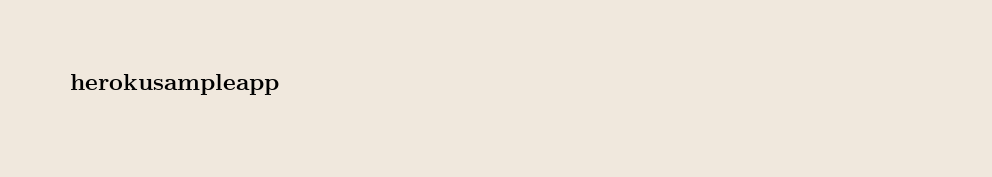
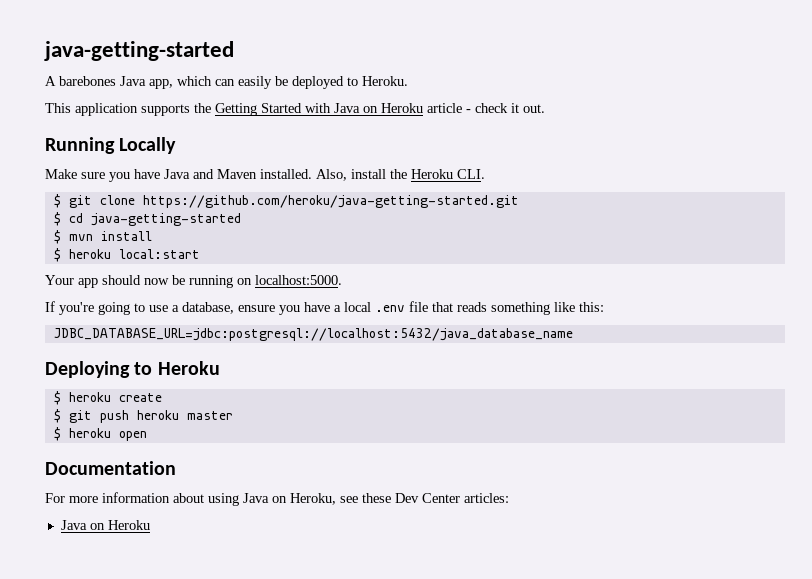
[70,74,279,95] herokusampleapp -> [44,41,234,61] [45,76,408,89] [45,103,545,116] [45,137,177,154] [45,169,485,182] [53,194,519,208] [53,212,241,226] [53,230,152,244] [53,248,200,262] [45,275,342,288] [45,301,604,315] [53,328,573,341] [45,361,220,378] [53,391,162,405] [53,409,233,423] [53,427,147,441] [45,461,176,475] [45,492,509,506] [60,520,150,530] java-getting-started // A barebones Java app, which can easily be deployed to Heroku. // This application supports the Getting Started with Java on Heroku article - check it out. // Running Locally // Make sure you have Java and Maven installed. Also, install the Heroku CLI. // $ git clone https://github.com/heroku/java-getting-started.git // $ cd java-getting-started // $ mvn install // $ heroku local:start // Your app should now be running on localhost:5000. // If you're going to use a database, ensure you have a local .env file that reads something like this: // JDBC_DATABASE_URL=jdbc:postgresql://localhost:5432/java_database_name // Deploying to Heroku // $ heroku create // $ git push heroku master // $ heroku open // Documentation // For more information about using Java on Heroku, see these Dev Center articles: // Java on Heroku

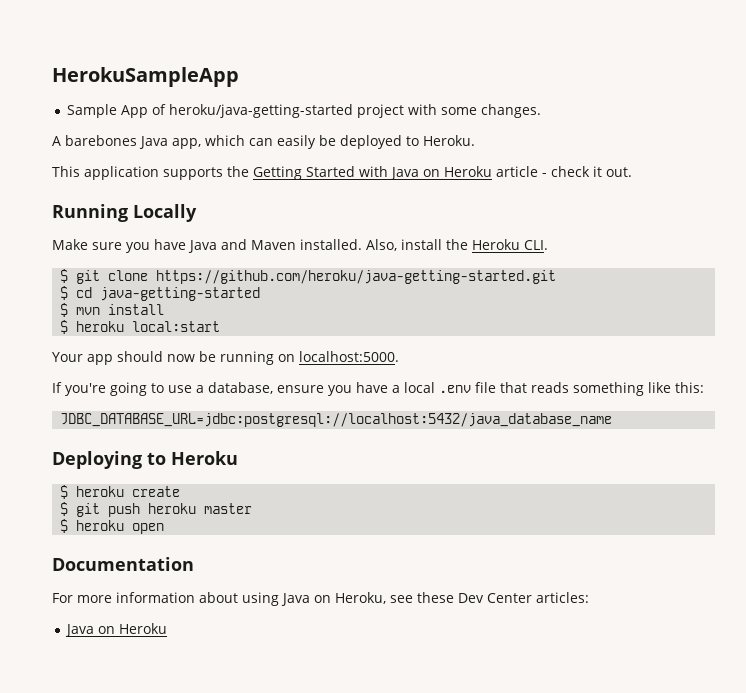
[44,41,234,61] java-getting-started -> [52,67,239,87] [67,104,542,118] HerokuSampleApp // Sample App of heroku/java-getting-started project with some changes.

